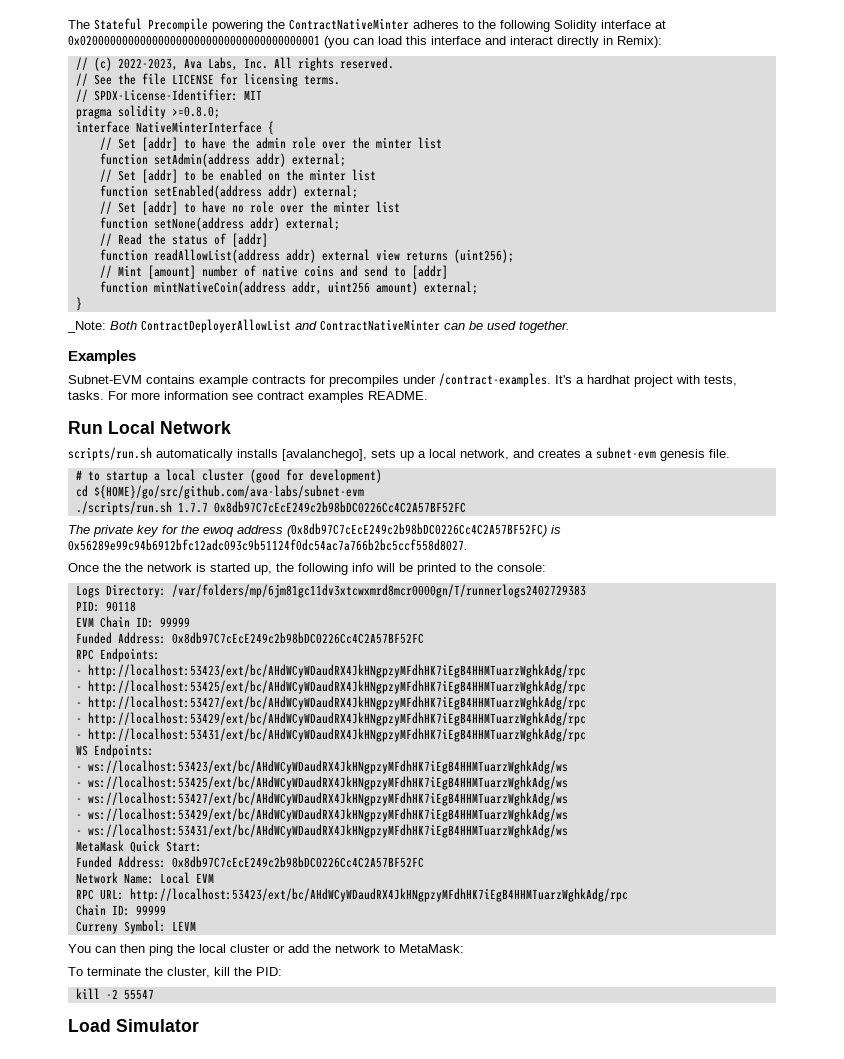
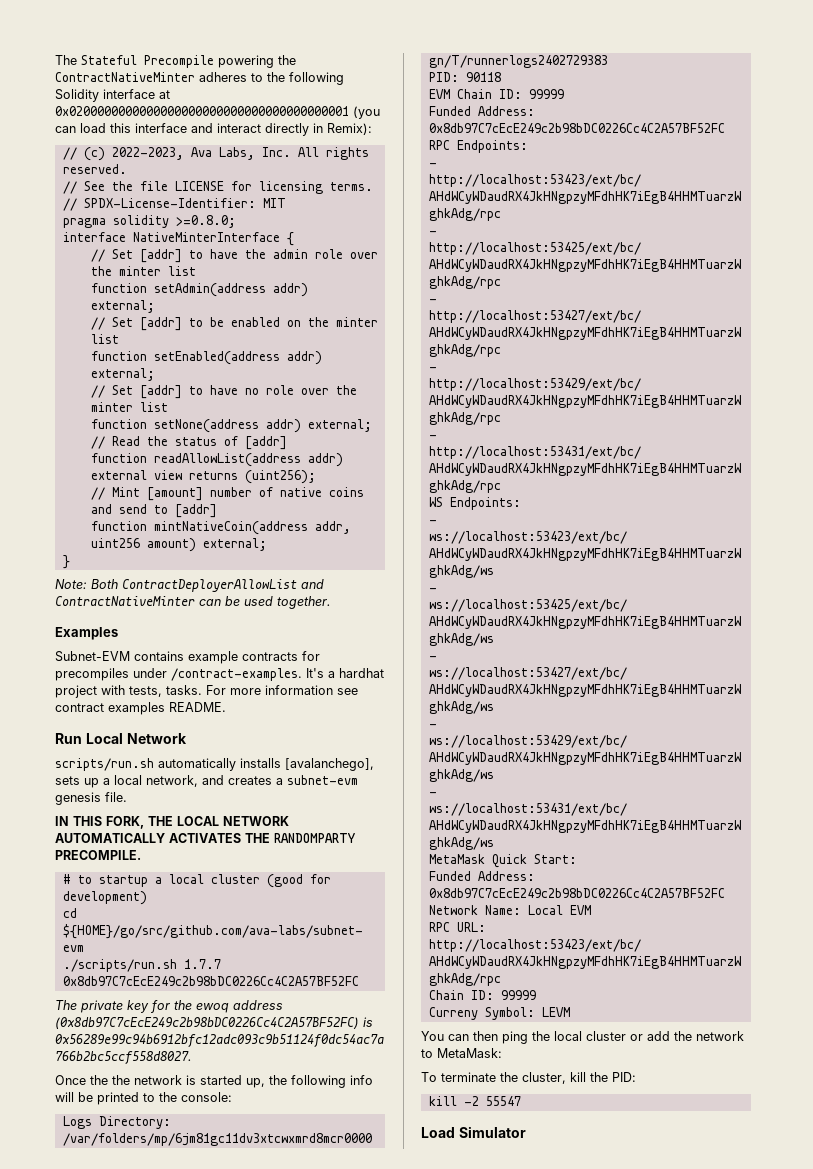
[67,321,106,333] _Note: -> [55,579,87,589] Note:
(730, 453) none -> [55,816,289,829] [55,833,355,843] [55,850,141,860] // IN THIS FORK, THE LOCAL NETWORK AUTOMATICALLY ACTIVATES THE RANDOMPARTY PRECOMPILE.

